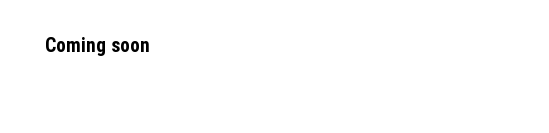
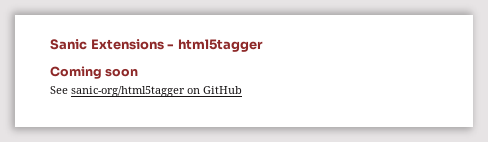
[45,37,151,56] Coming soon -> [50,39,263,52] [50,66,139,79] [50,86,242,97] Sanic Extensions - html5tagger // Coming soon // See sanic-org/html5tagger on GitHub

